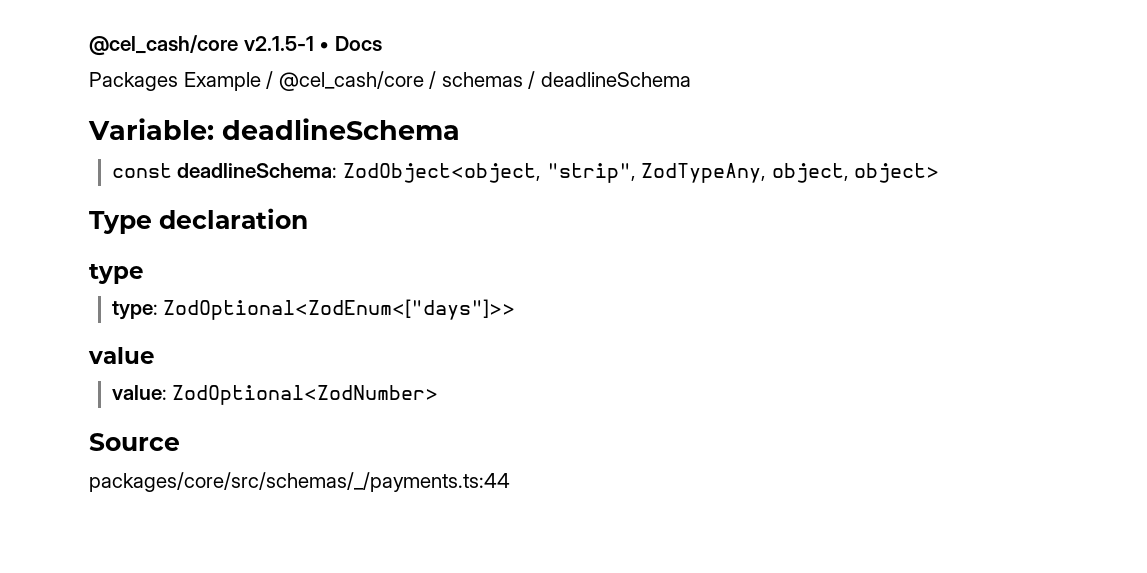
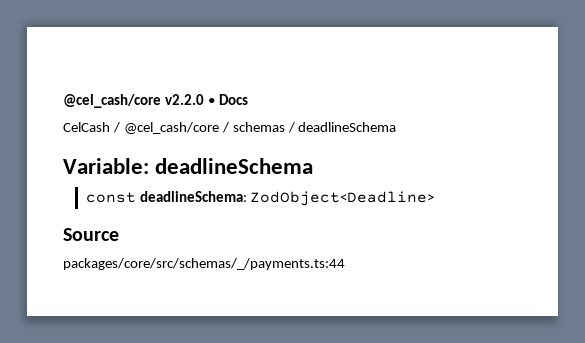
[89,35,314,56] @cel_cash/core v2.1.5-1 -> [63,94,204,108] @cel_cash/core v2.2.0
[89,72,261,91] Packages Example -> [63,122,110,132] CelCash
[342,163,940,183] [89,208,308,234] [89,264,144,284] [111,299,516,320] [88,347,155,364] [111,385,439,405] ZodObject<object, "strip", ZodTypeAny, object, object> // Type declaration // type // type: ZodOptional<ZodEnum<["days"]>> // value // value: ZodOptional<ZodNumber> -> [250,191,435,206] ZodObject<Deadline>

